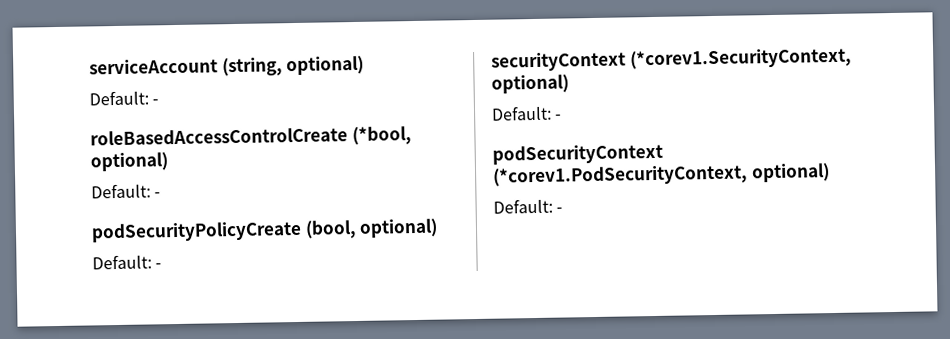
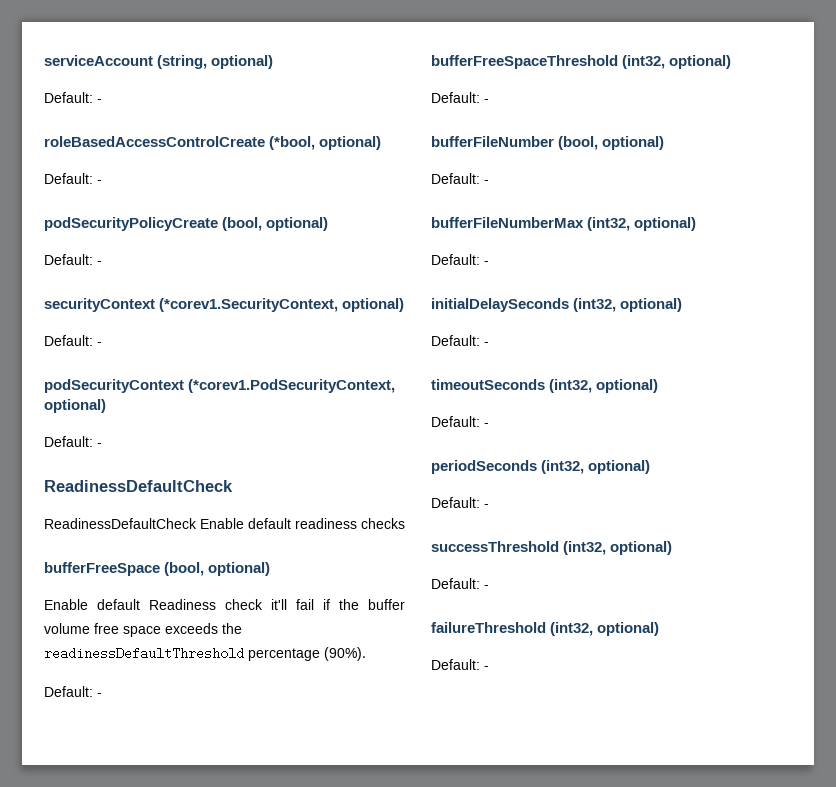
(564, 210) none -> [44,480,233,492] [44,518,405,529] [44,562,271,576] [44,599,405,610] [44,623,242,637] [44,647,366,661] [44,686,102,697] [431,55,732,69] [431,92,489,103] [431,136,665,150] [431,173,489,184] [431,217,697,231] [431,254,489,265] [431,298,683,312] [431,335,489,346] [431,379,659,393] [431,416,489,427] [431,460,651,474] [431,497,489,508] [431,541,673,555] [431,578,489,589] [431,622,660,636] [431,659,489,670] // ReadinessDefaultCheck // ReadinessDefaultCheck Enable default readiness checks // bufferFreeSpace (bool, optional) // Enable default Readiness check it'll fail if the buffer volume free space exceeds the readinessDefaultThreshold percentage (90%). // Default: - // bufferFreeSpaceThreshold (int32, optional) // Default: - // bufferFileNumber (bool, optional) // Default: - // bufferFileNumberMax (int32, optional) // Default: - // initialDelaySeconds (int32, optional) // Default: - // timeoutSeconds (int32, optional) // Default: - // periodSeconds (int32, optional) // Default: - // successThreshold (int32, optional) // Default: - // failureThreshold (int32, optional) // Default: -

